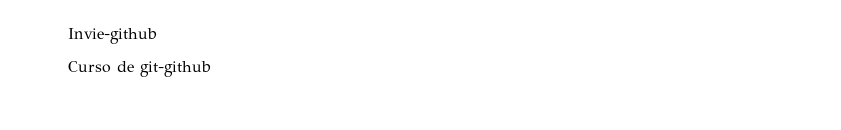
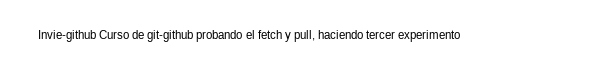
(157, 36) // -> (96, 36) none
(211, 69) none -> [196,30,461,42] probando el fetch y pull, haciendo tercer experimento

